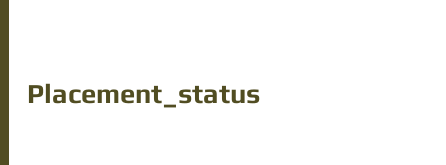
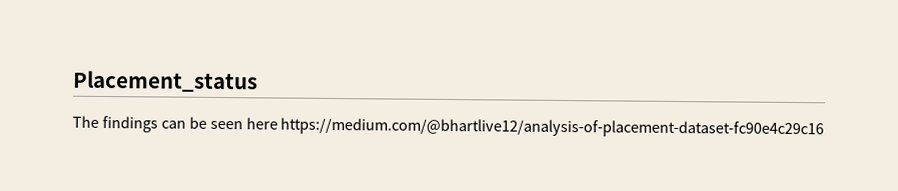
(260, 95) none -> [72,115,825,139] // The findings can be seen here https://medium.com/@bhartlive12/analysis-of-placement-dataset-fc90e4c29c16

